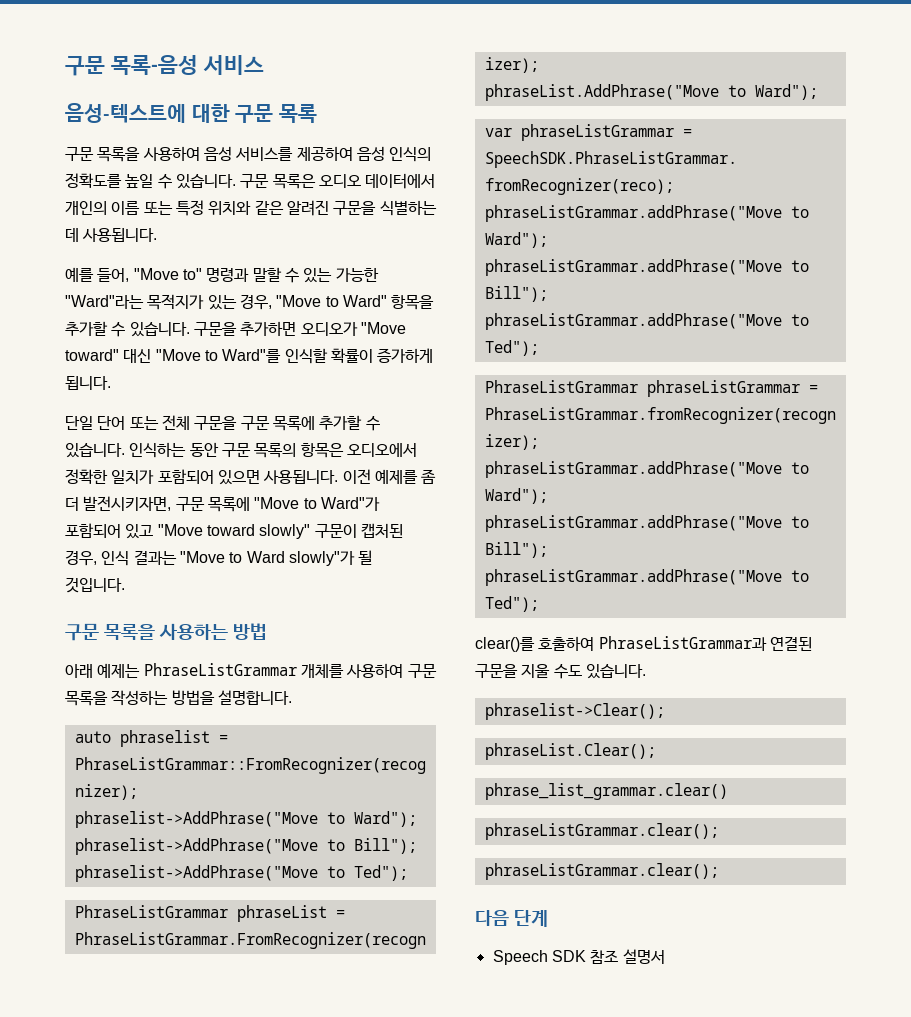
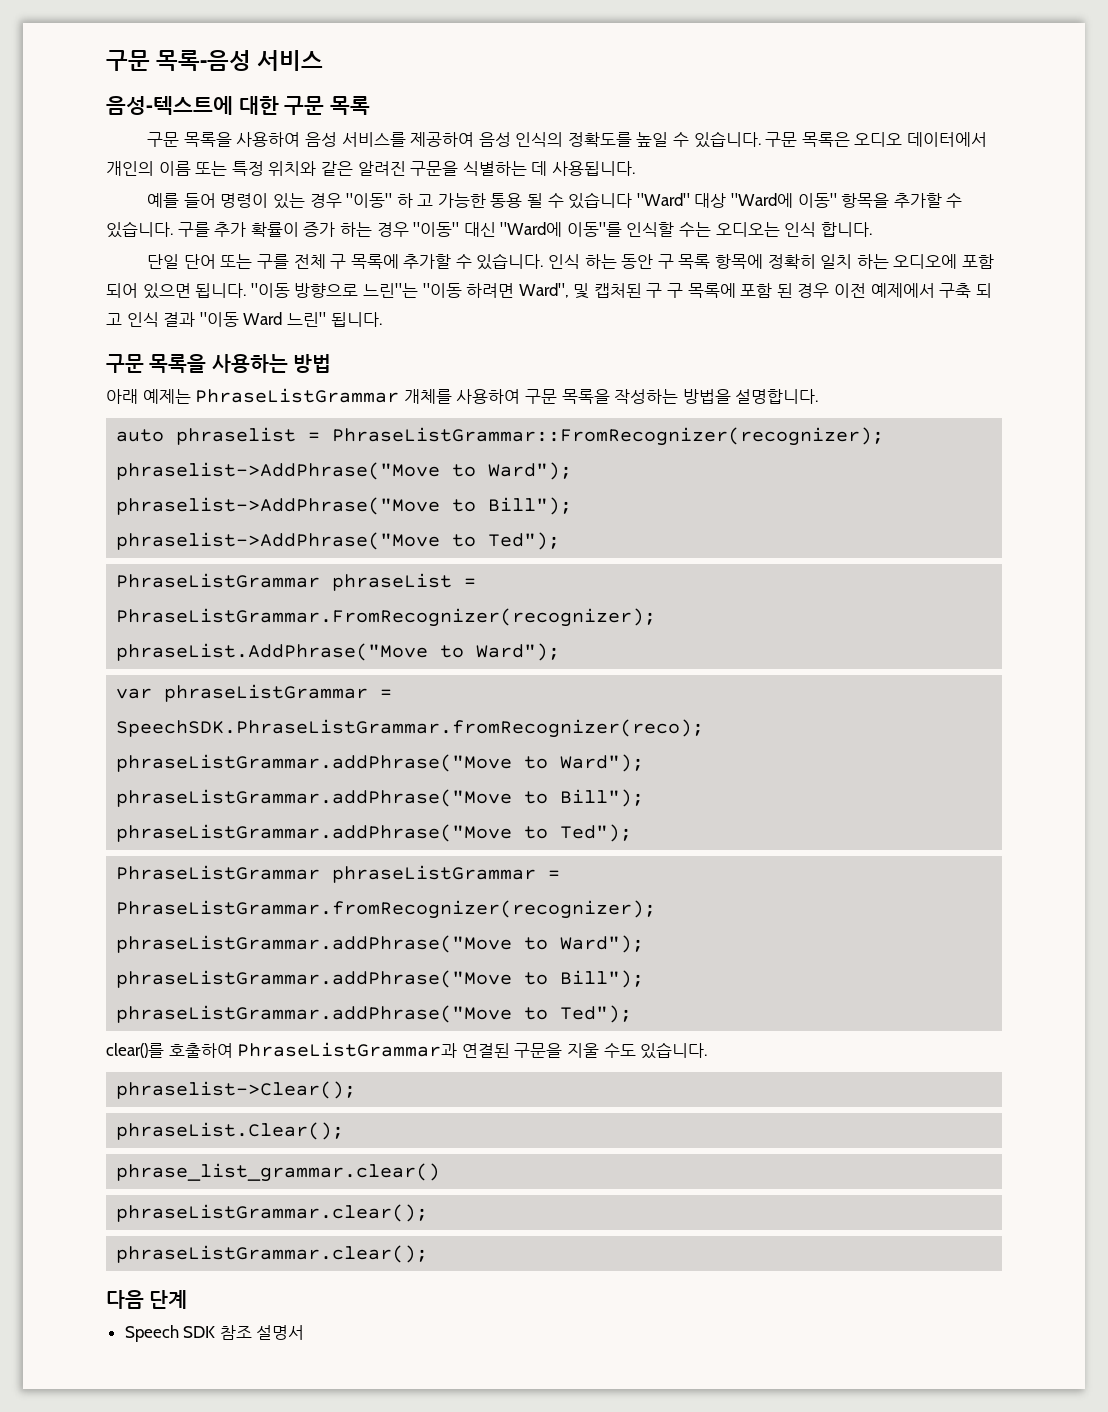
[97,267,379,283] [65,294,435,310] [65,321,406,337] [65,348,434,364] [65,376,111,390] 들어, "Move to" 명령과 말할 수 있는 가능한 "Ward"라는 목적지가 있는 경우, "Move to Ward" 항목을 추가할 수 있습니다. 구문을 추가하면 오디오가 "Move toward" 대신 "Move to Ward"를 인식할 확률이 증가하게 됩니다. -> [183,192,963,209] [106,221,872,238] 들어 명령이 있는 경우 "이동" 하 고 가능한 통용 될 수 있습니다 "Ward" 대상 "Ward에 이동" 항목을 추가할 수 있습니다. 구를 추가 확률이 증가 하는 경우 "이동" 대신 "Ward에 이동"를 인식할 수는 오디오는 인식 합니다.
[161,415,270,430] 전체 구문을 구문 -> [256,254,347,269] 구를 전체 구
[129,442,417,458] [65,469,437,485] [65,496,380,512] [65,523,403,539] [65,550,373,566] [65,577,125,593] 인식하는 동안 구문 목록의 항목은 오디오에서 정확한 일치가 포함되어 있으면 사용됩니다. 이전 예제를 좀 더 발전시키자면, 구문 목록에 "Move to Ward"가 포함되어 있고 "Move toward slowly" 구문이 캡처된 경우, 인식 결과는 "Move to Ward slowly"가 될 것입니다. -> [548,254,994,269] [106,283,992,299] [106,312,382,327] 인식 하는 동안 구 목록 항목에 정확히 일치 하는 오디오에 포함 되어 있으면 됩니다. "이동 방향으로 느린"는 "이동 하려면 Ward", 및 캡처된 구 구 목록에 포함 된 경우 이전 예제에서 구축 되 고 인식 결과 "이동 Ward 느린" 됩니다.

